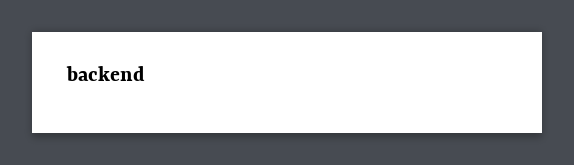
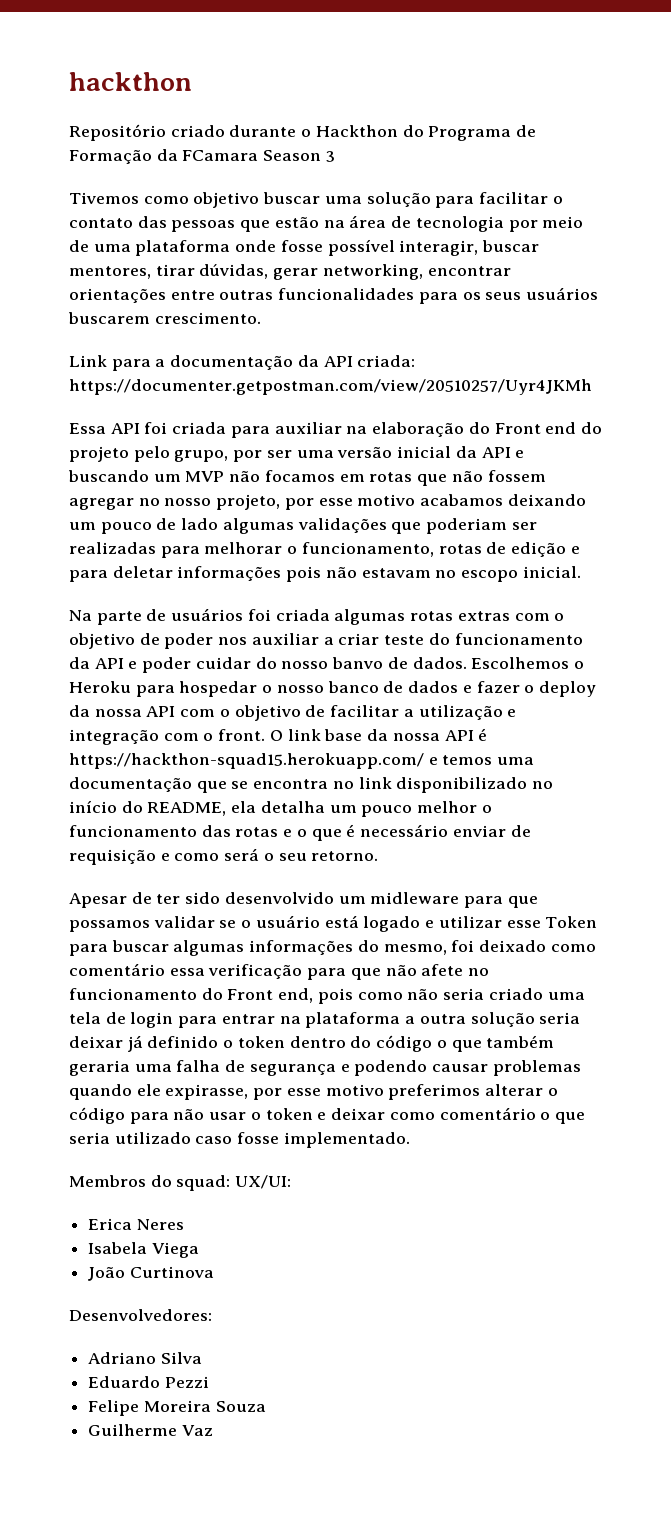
[66,66,145,81] backend -> [69,72,192,91] [69,124,537,141] [69,149,335,164] [69,192,563,208] [69,215,584,232] [69,239,540,256] [69,264,511,280] [69,287,599,304] [68,312,261,324] [69,355,416,371] [69,379,592,395] [69,422,602,438] [69,446,525,462] [68,470,546,486] [69,494,586,510] [69,518,537,534] [69,542,580,558] [69,566,581,582] [69,608,565,625] [69,633,583,649] [69,657,584,673] [69,681,596,697] [69,705,517,721] [69,728,488,745] [69,753,535,769] [69,777,554,793] [69,800,492,817] [69,824,531,841] [69,848,379,865] [69,892,538,908] [69,915,598,932] [69,940,596,956] [69,963,490,980] [69,988,585,1004] [69,1012,581,1028] [69,1035,555,1052] [69,1060,581,1076] [69,1084,558,1100] [69,1107,585,1124] [69,1132,410,1148] [69,1175,292,1191] [88,1218,184,1230] [88,1242,199,1258] [88,1266,214,1281] [69,1309,212,1321] [88,1352,202,1364] [88,1376,209,1388] [88,1400,266,1416] [88,1424,213,1436] hackthon // Repositório criado durante o Hackthon do Programa de Formação da FCamara Season 3 // Tivemos como objetivo buscar uma solução para facilitar o contato das pessoas que estão na área de tecnologia por meio de uma plataforma onde fosse possível interagir, buscar mentores, tirar dúvidas, gerar networking, encontrar orientações entre outras funcionalidades para os seus usuários buscarem crescimento. // Link para a documentação da API criada: https://documenter.getpostman.com/view/20510257/Uyr4JKMh // Essa API foi criada para auxiliar na elaboração do Front end do projeto pelo grupo, por ser uma versão inicial da API e buscando um MVP não focamos em rotas que não fossem agregar no nosso projeto, por esse motivo acabamos deixando um pouco de lado algumas validações que poderiam ser realizadas para melhorar o funcionamento, rotas de edição e para deletar informações pois não estavam no escopo inicial. // Na parte de usuários foi criada algumas rotas extras com o objetivo de poder nos auxiliar a criar teste do funcionamento da API e poder cuidar do nosso banvo de dados. Escolhemos o Heroku para hospedar o nosso banco de dados e fazer o deploy da nossa API com o objetivo de facilitar a utilização e integração com o front. O link base da nossa API é https://hackthon-squad15.herokuapp.com/ e temos uma documentação que se encontra no link disponibilizado no início do README, ela detalha um pouco melhor o funcionamento das rotas e o que é necessário enviar de requisição e como será o seu retorno. // Apesar de ter sido desenvolvido um midleware para que possamos validar se o usuário está logado e utilizar esse Token para buscar algumas informações do mesmo, foi deixado como comentário essa verificação para que não afete no funcionamento do Front end, pois como não seria criado uma tela de login para entrar na plataforma a outra solução seria deixar já definido o token dentro do código o que também geraria uma falha de segurança e podendo causar problemas quando ele expirasse, por esse motivo preferimos alterar o código para não usar o token e deixar como comentário o que seria utilizado caso fosse implementado. // Membros do squad: UX/UI: // Erica Neres // Isabela Viega // João Curtinova // Desenvolvedores: // Adriano Silva // Eduardo Pezzi // Felipe Moreira Souza // Guilherme Vaz

